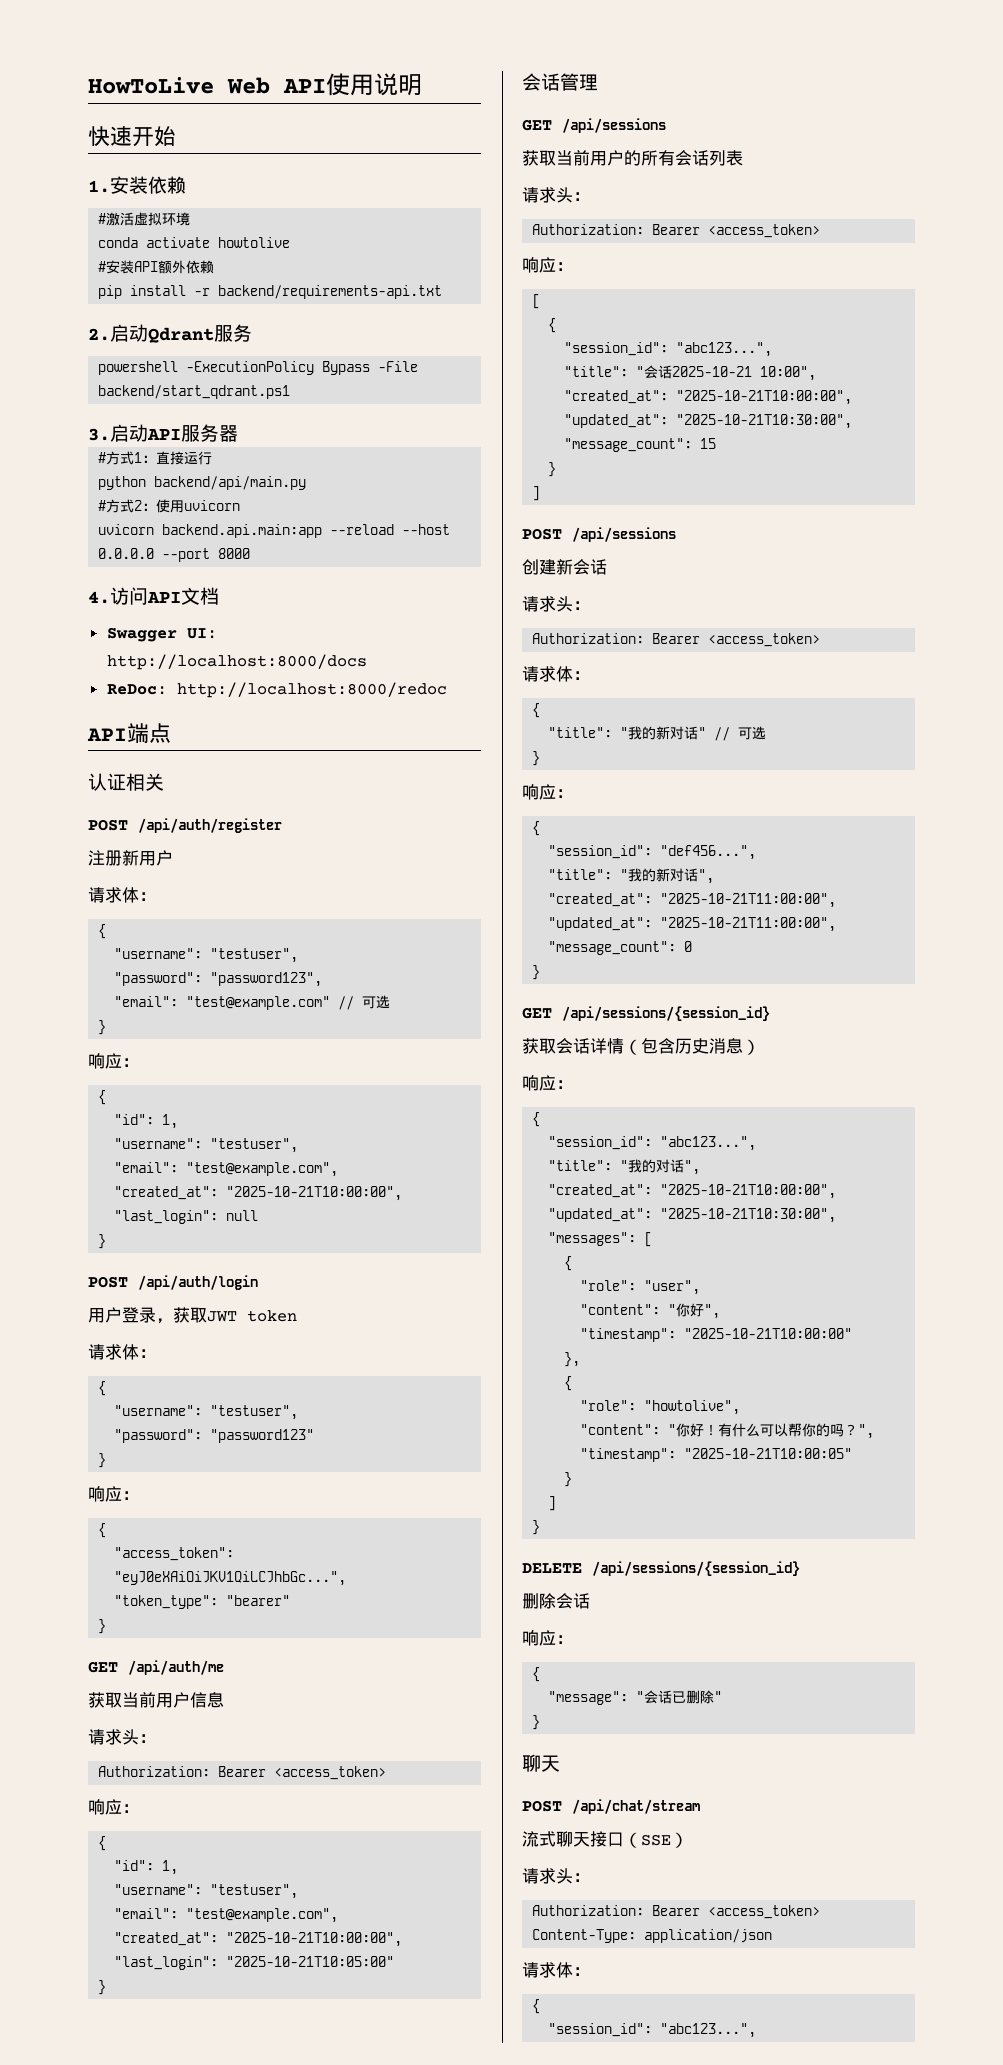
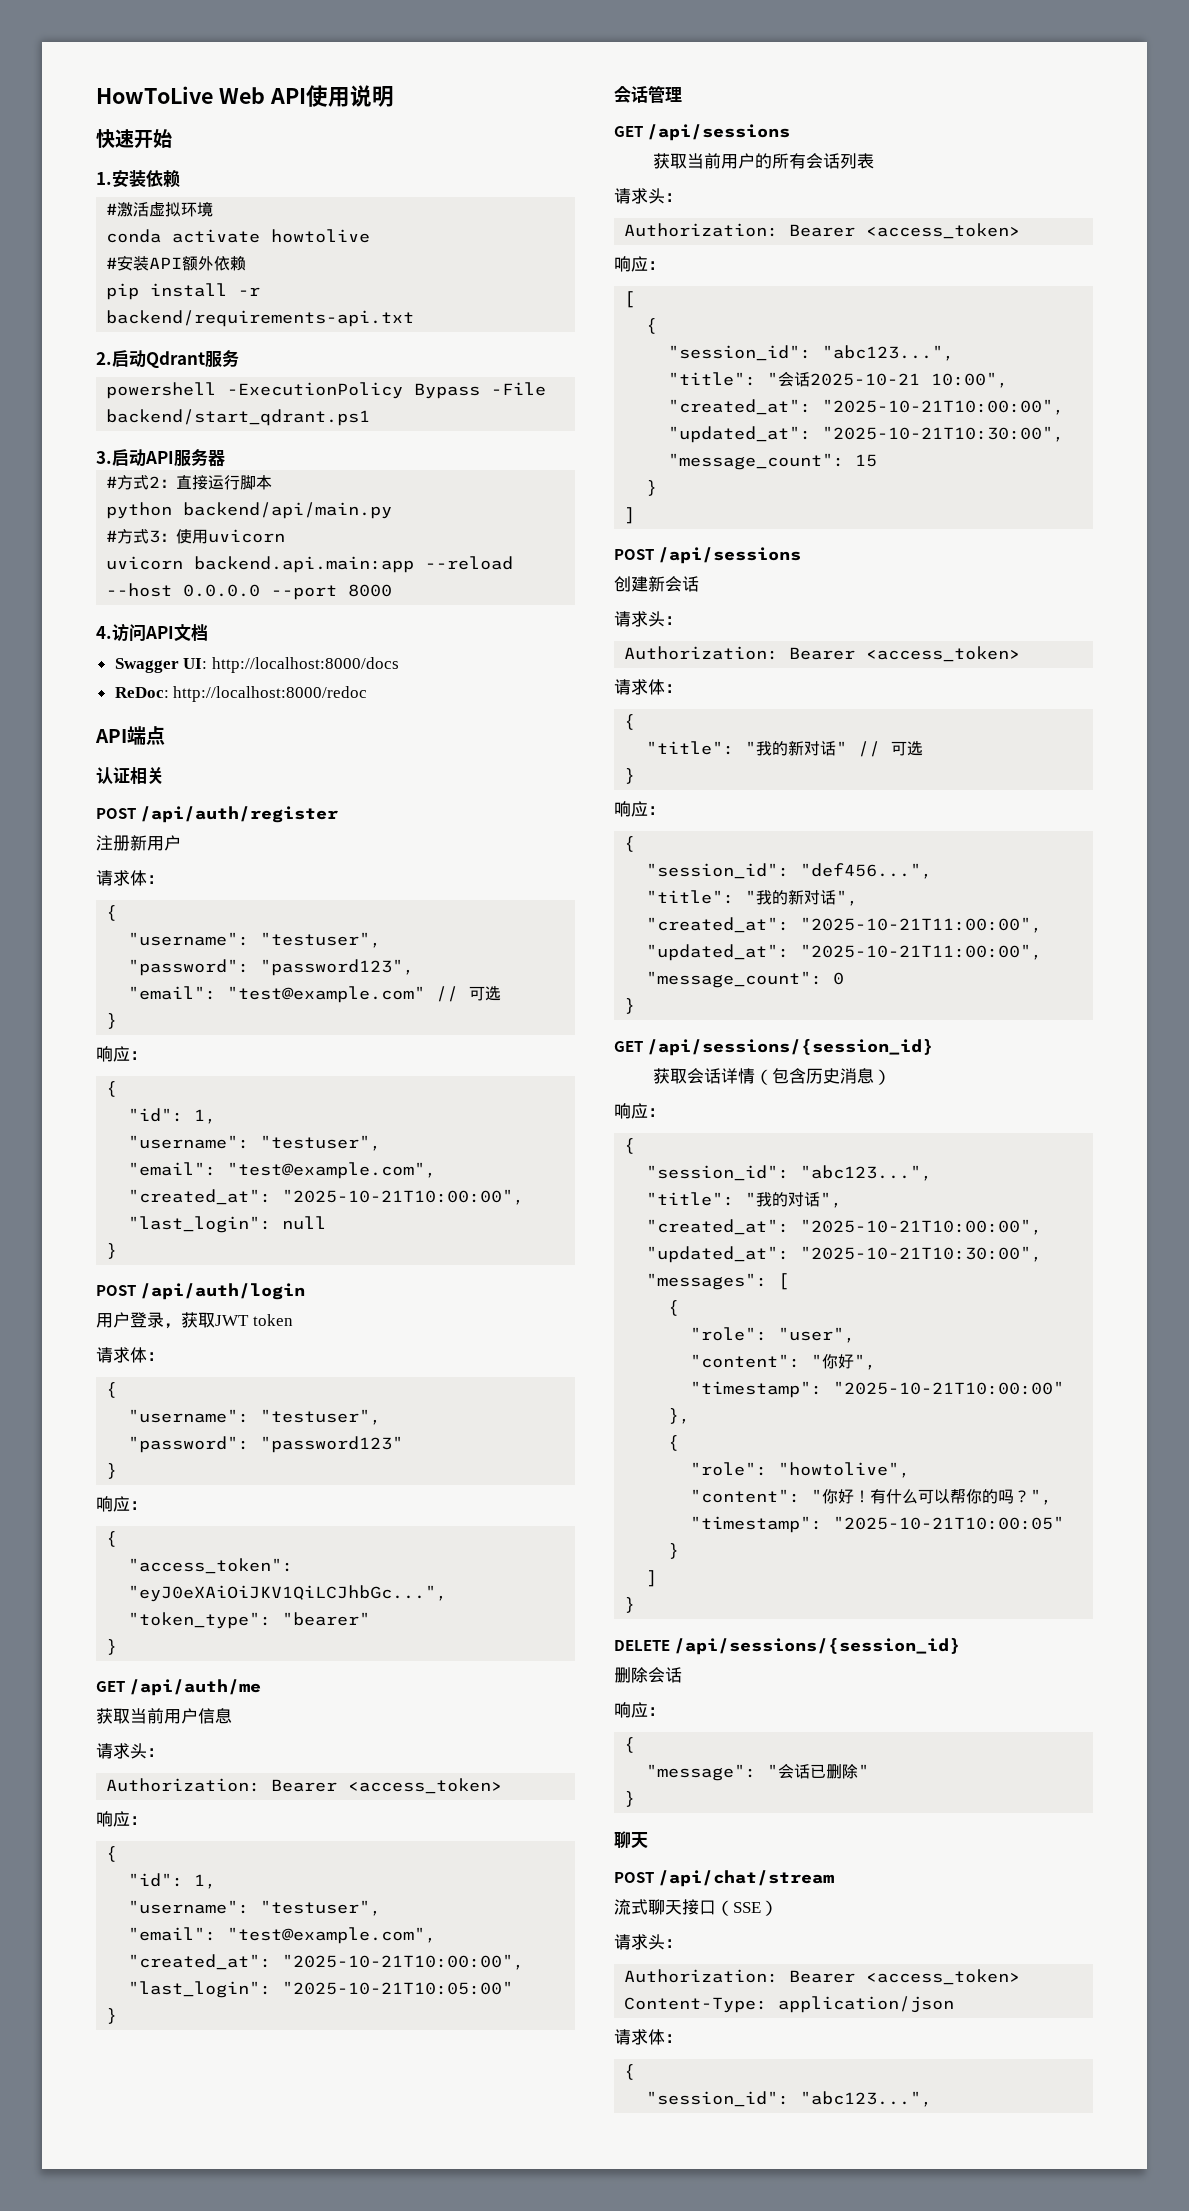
[134,452,143,463] 1 -> [149,476,161,488] 2
(213, 458) none -> [240,475,273,490] 脚本
[134,500,143,511] 2 -> [149,530,161,543] 3

